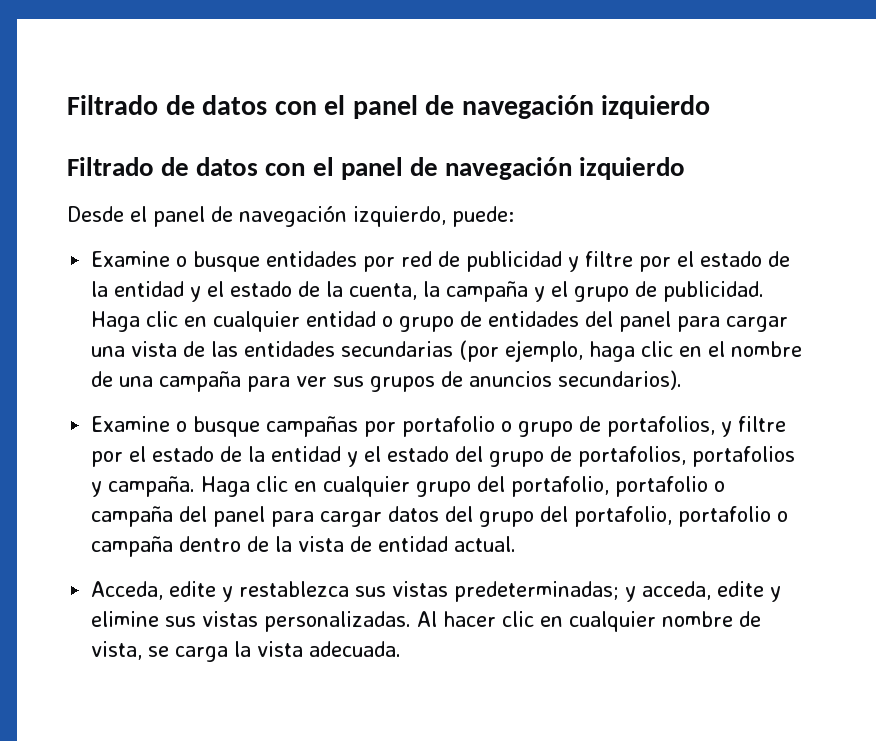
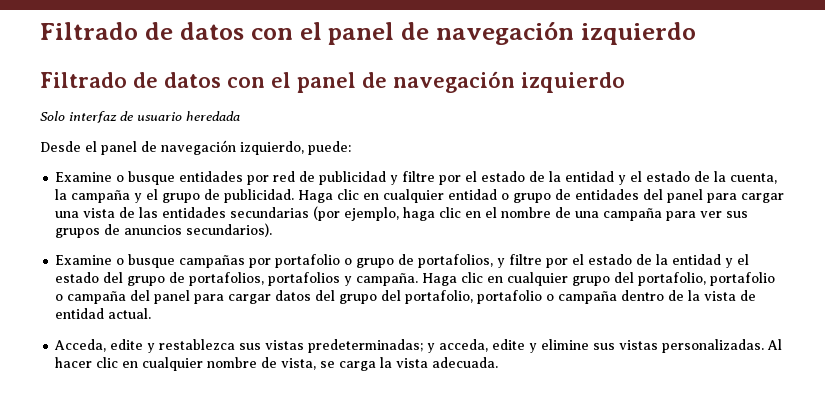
(686, 168) none -> [40,111,240,123] // Solo interfaz de usuario heredada

